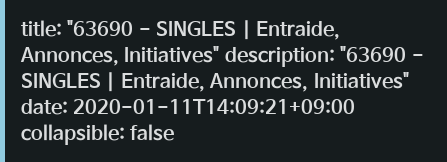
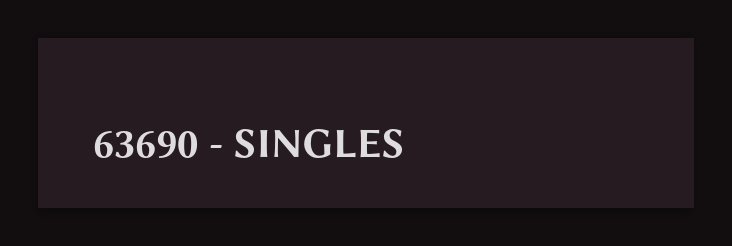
[21,20,340,40] [20,46,424,67] [21,72,409,92] [21,99,356,115] [21,124,175,145] title: "63690 - SINGLES | Entraide, Annonces, Initiatives" description: "63690 - SINGLES | Entraide, Annonces, Initiatives" date: 2020-01-11T14:09:21+09:00 collapsible: false -> [93,129,406,158] 63690 - SINGLES

